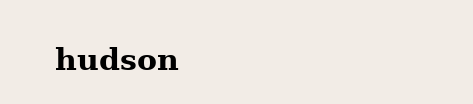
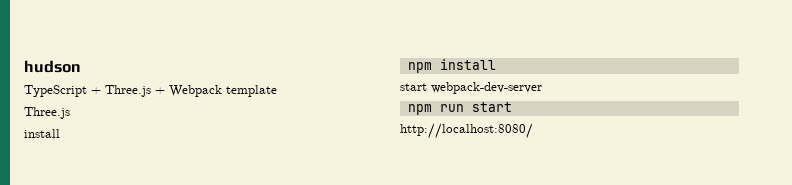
(179, 58) none -> [24,85,277,97] [24,107,70,119] [24,129,60,138] [407,59,496,73] [400,82,542,94] [407,102,512,115] [400,123,533,139] // TypeScript + Three.js + Webpack template // Three.js // install // npm install // start webpack-dev-server // npm run start // http://localhost:8080/

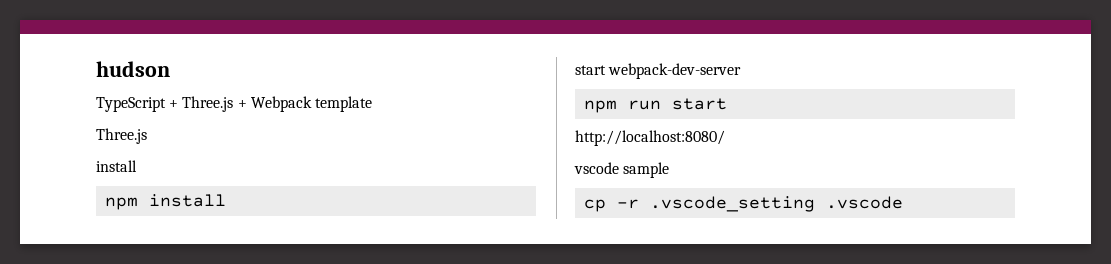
(533, 131) none -> [574,162,670,178] [584,196,904,212] // vscode sample // cp -r .vscode_setting .vscode

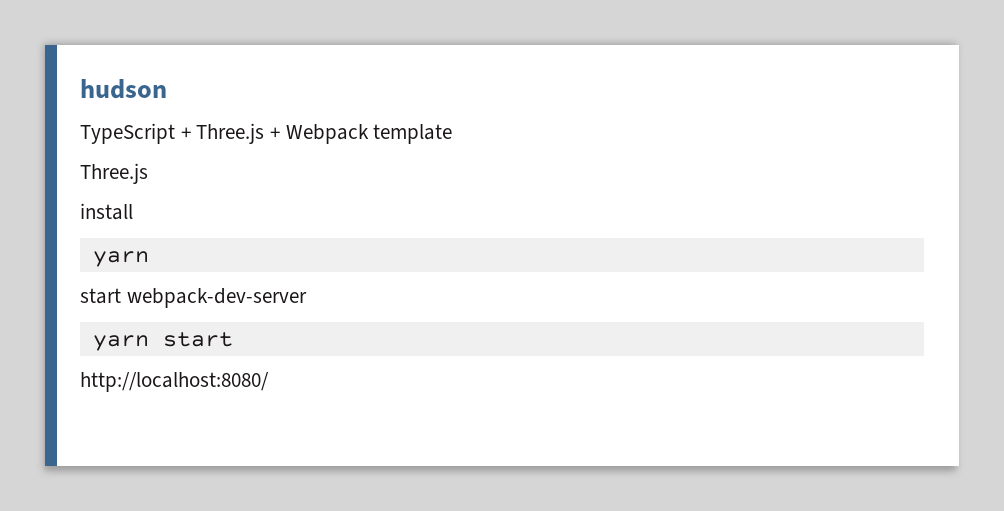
[105,194,227,210] npm install -> [92,251,149,267] yarn
[584,100,662,113] npm run -> [92,335,149,351] yarn
[574,162,670,178] [584,196,904,212] // vscode sample // cp -r .vscode_setting .vscode -> (269, 382) none

